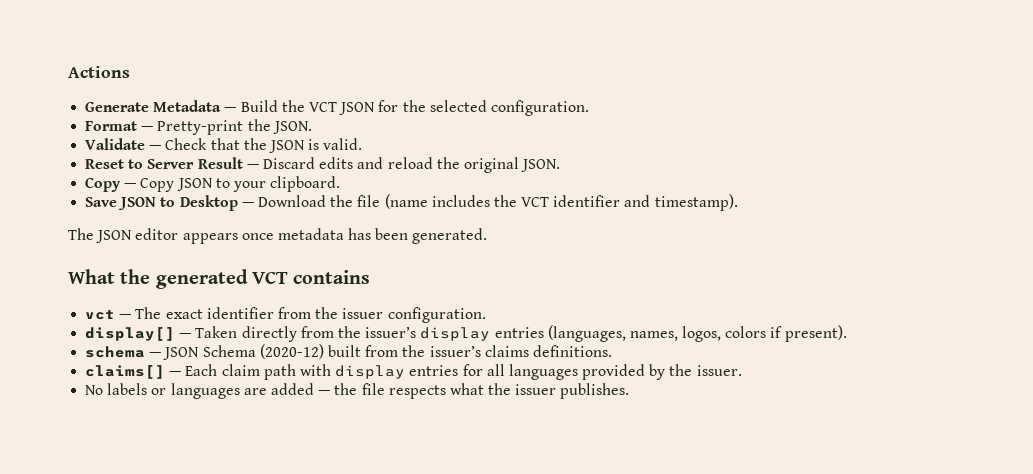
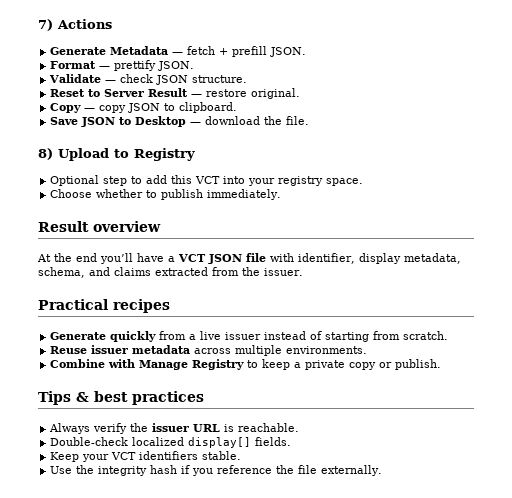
(68, 72) none -> [38,19,53,31] 7)
[240,100,589,116] Build the VCT JSON for the selected configuration. -> [187,46,307,57] fetch + prefill JSON.
[157,119,271,135] Pretty-print the -> [114,60,157,71] prettify
[165,138,363,153] Check that the JSON is valid. -> [120,74,248,85] check JSON structure.
[262,157,561,173] Discard edits and reload the original JSON. -> [206,88,301,99] restore original.
[140,178,266,192] Copy JSON to your -> [99,103,176,113] copy JSON to
[257,194,738,211] [68,228,488,244] [68,269,371,289] [85,307,486,323] [85,325,847,342] [85,344,612,360] [85,364,742,380] [85,383,630,399] Download the file (name includes the VCT identifier and timestamp). // The JSON editor appears once metadata has been generated. // What the generated VCT contains // vct — The exact identifier from the issuer configuration. // display[] — Taken directly from the issuer’s display entries (languages, names, logos, colors if present). // schema — JSON Schema (2020-12) built from the issuer’s claims definitions. // claims[] — Each claim path with display entries for all languages provided by the issuer. // No labels or languages are added — the file respects what the issuer publishes. -> [205,116,310,125] [38,148,195,161] [50,175,364,186] [50,189,282,200] [38,221,161,232] [37,253,461,264] [38,267,303,278] [38,299,170,313] [50,331,449,342] [50,345,368,356] [50,359,442,370] [38,391,204,405] [49,423,300,434] [50,437,292,448] [50,451,242,462] [50,465,383,476] download the file. // 8) Upload to Registry // Optional step to add this VCT into your registry space. // Choose whether to publish immediately. // Result overview // At the end you’ll have a VCT JSON file with identifier, display metadata, schema, and claims extracted from the issuer. // Practical recipes // Generate quickly from a live issuer instead of starting from scratch. // Reuse issuer metadata across multiple environments. // Combine with Manage Registry to keep a private copy or publish. // Tips & best practices // Always verify the issuer URL is reachable. // Double-check localized display[] fields. // Keep your VCT identifiers stable. // Use the integrity hash if you reference the file externally.

